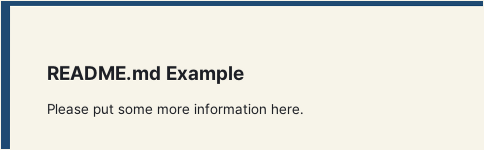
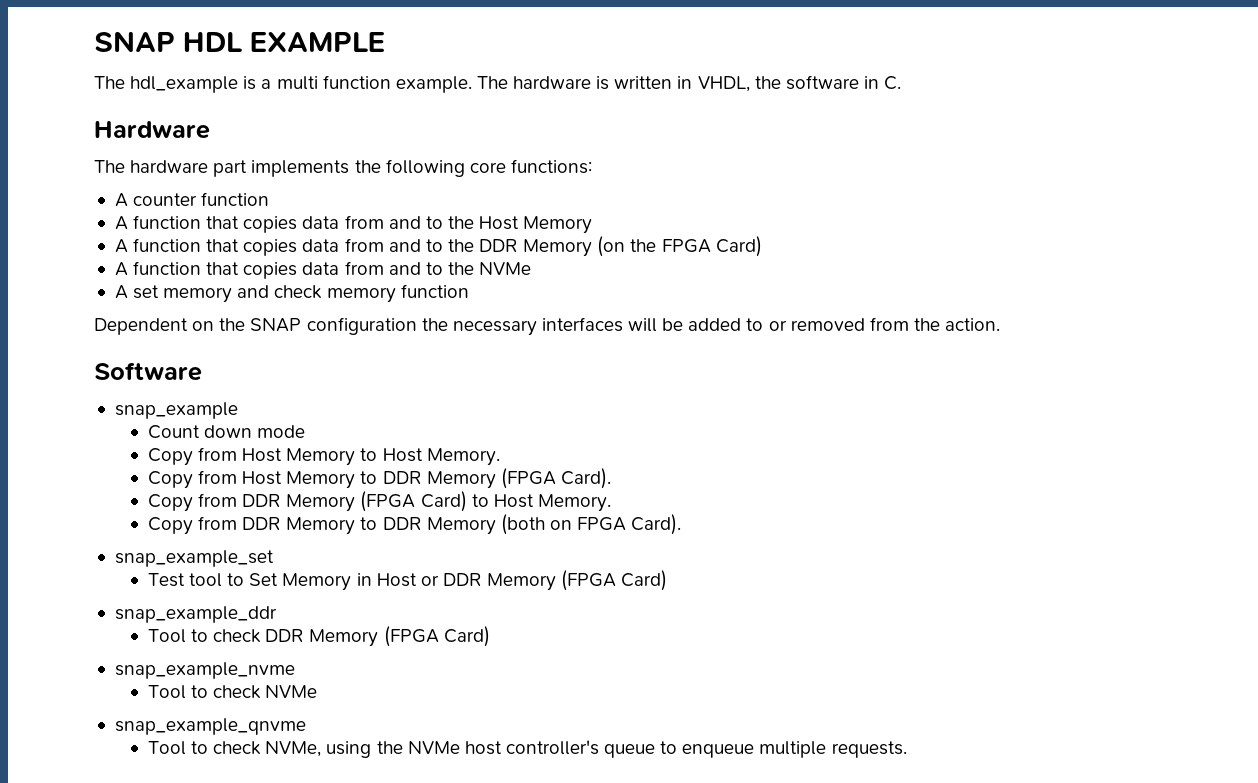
[46,65,246,85] [46,102,304,117] README.md Example // Please put some more information here. -> [94,31,385,52] [94,75,902,93] [94,121,210,139] [94,159,592,177] [114,192,270,207] [114,215,593,234] [114,236,762,257] [114,261,532,279] [114,284,469,303] [94,317,1001,336] [94,362,202,381] [114,402,238,419] [147,425,306,439] [147,447,500,466] [147,468,611,489] [147,491,611,512] [147,514,682,535] [114,550,274,567] [147,570,668,591] [114,606,277,623] [147,626,490,647] [114,662,295,679] [147,685,318,699] [114,718,306,735] [147,740,907,758] SNAP HDL EXAMPLE // The hdl_example is a multi function example. The hardware is written in VHDL, the software in C. // Hardware // The hardware part implements the following core functions: // A counter function // A function that copies data from and to the Host Memory // A function that copies data from and to the DDR Memory (on the FPGA Card) // A function that copies data from and to the NVMe // A set memory and check memory function // Dependent on the SNAP configuration the necessary interfaces will be added to or removed from the action. // Software // snap_example // Count down mode // Copy from Host Memory to Host Memory. // Copy from Host Memory to DDR Memory (FPGA Card). // Copy from DDR Memory (FPGA Card) to Host Memory. // Copy from DDR Memory to DDR Memory (both on FPGA Card). // snap_example_set // Test tool to Set Memory in Host or DDR Memory (FPGA Card) // snap_example_ddr // Tool to check DDR Memory (FPGA Card) // snap_example_nvme // Tool to check NVMe // snap_example_qnvme // Tool to check NVMe, using the NVMe host controller's queue to enqueue multiple requests.

